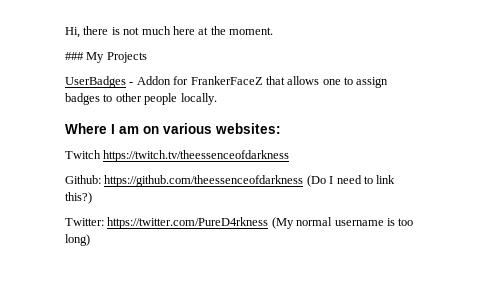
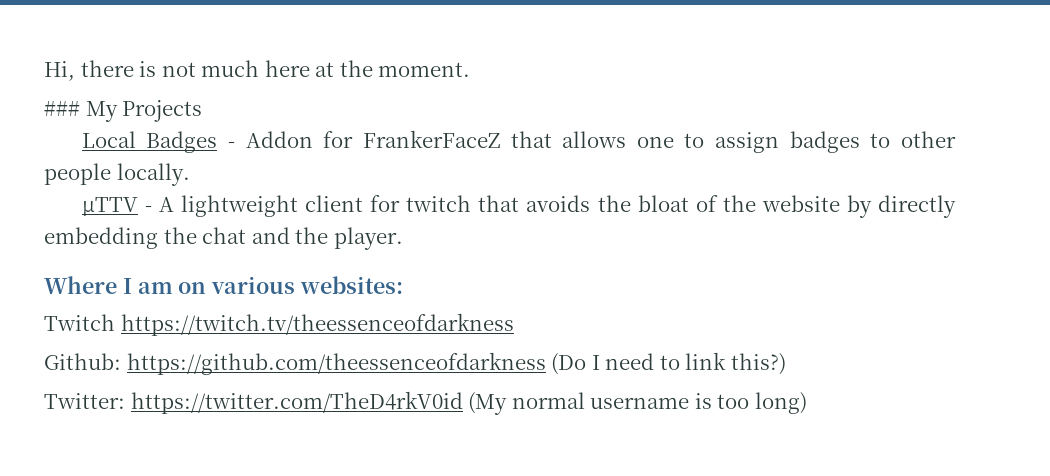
[65,76,126,88] UserBadges -> [81,131,218,153] Local Badges
(217, 99) none -> [81,195,956,218] [44,227,403,250] // μTTV - A lightweight client for twitch that avoids the bloat of the website by directly embedding the chat and the player.
[107,217,269,229] https://twitter.com/PureD4rkness -> [130,391,463,414] https://twitter.com/TheD4rkV0id

